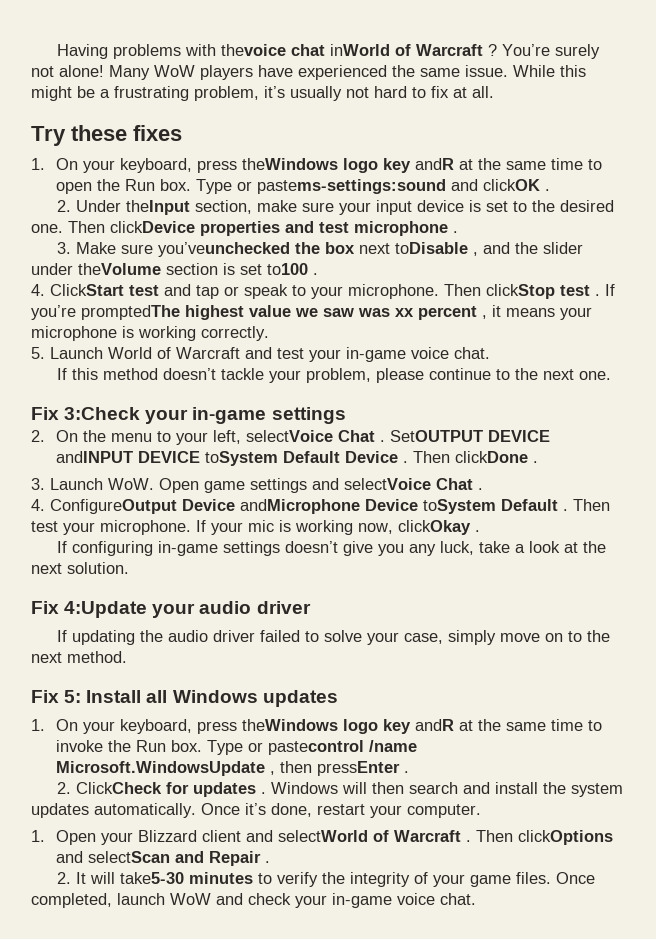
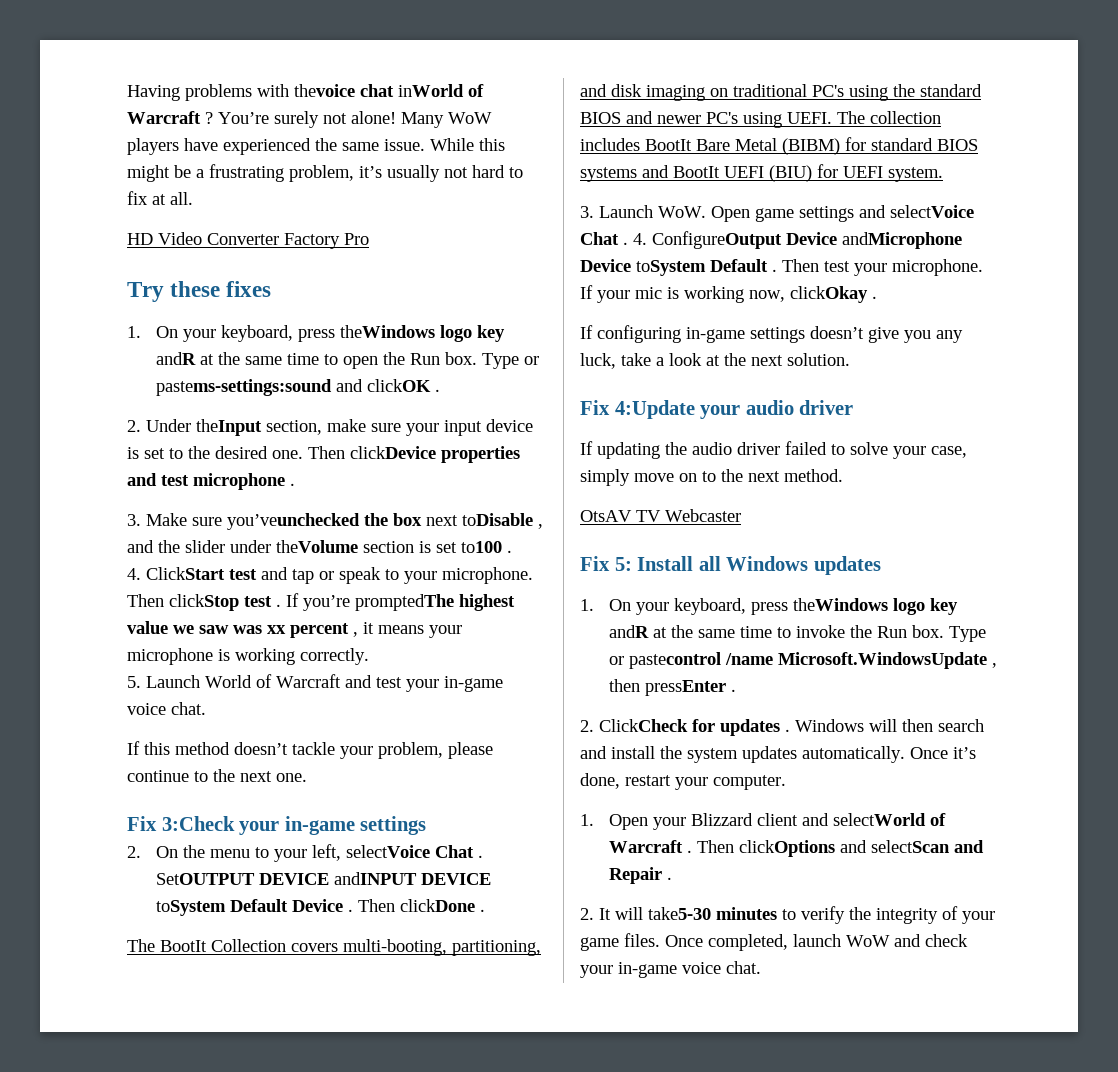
(494, 92) none -> [127,232,369,249] // HD Video Converter Factory Pro
(539, 462) none -> [127,939,541,956] [580,84,982,101] [580,111,941,128] [580,137,978,155] [580,164,943,182] // The BootIt Collection covers multi-booting, partitioning, and disk imaging on traditional PC's using the standard BIOS and newer PC's using UEFI. The collection includes BootIt Bare Metal (BIBM) for standard BIOS systems and BootIt UEFI (BIU) for UEFI system.
(483, 489) // -> (628, 243) none
(127, 657) none -> [580,509,741,522] // OtsAV TV Webcaster

